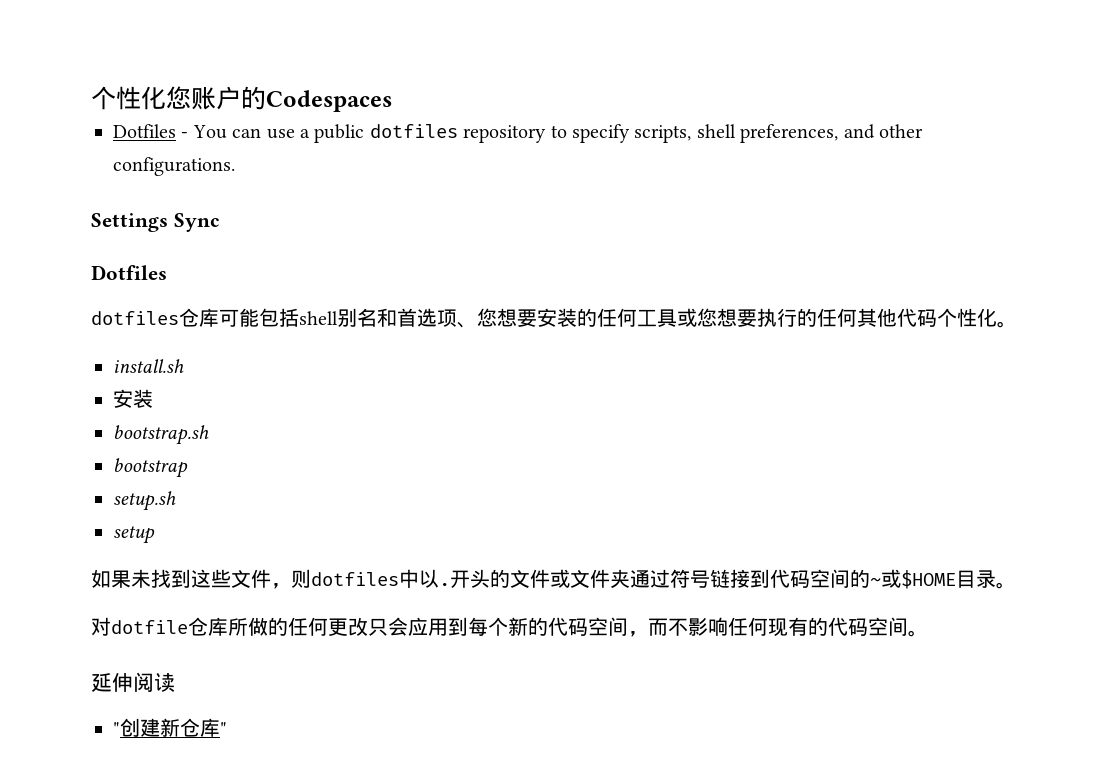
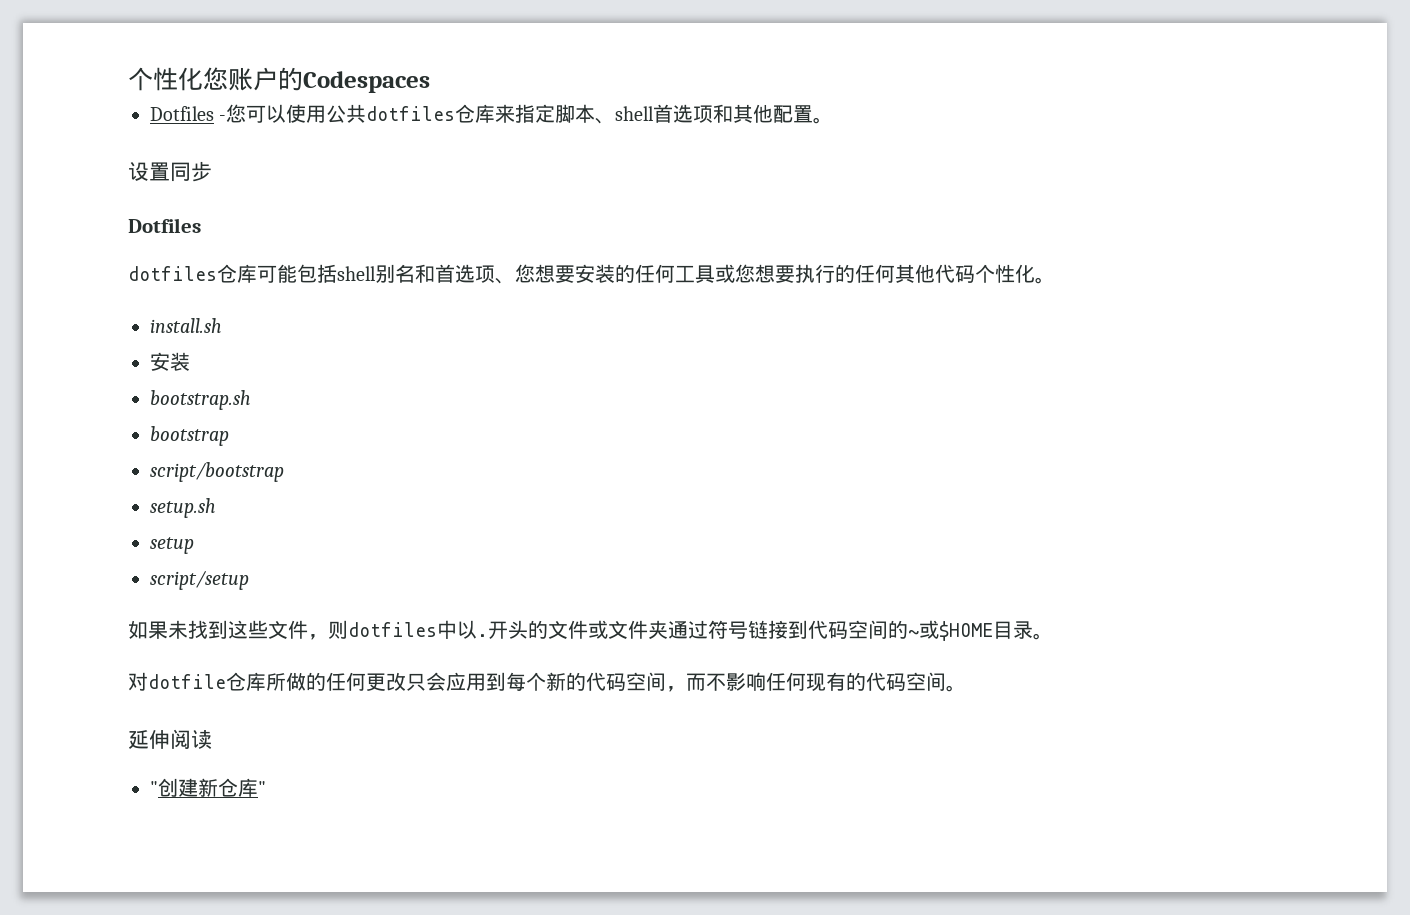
[192,124,923,143] [113,157,235,176] [91,213,220,232] You can use a public dotfiles repository to specify scripts, shell preferences, and other configurations. // Settings Sync -> [226,104,834,124] [128,161,212,182] 您可以使用公共dotfiles仓库来指定脚本、shell首选项和其他配置。 // 设置同步
(188, 468) none -> [150,462,284,482] // script/bootstrap
(155, 535) none -> [150,571,249,590] // script/setup

